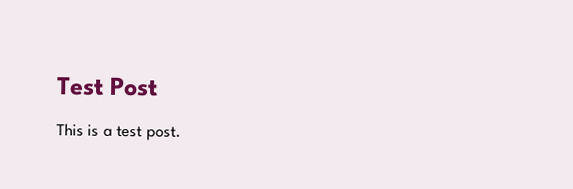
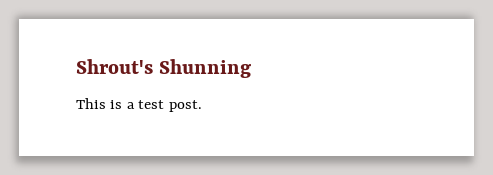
[56,76,160,97] Test Post -> [76,59,252,78] Shrout's Shunning

